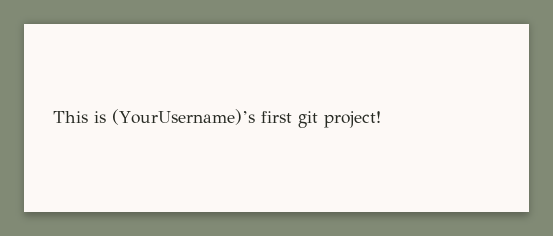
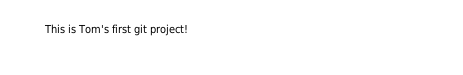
[112,109,255,125] (YourUsername)’s -> [78,24,109,34] Tom's

